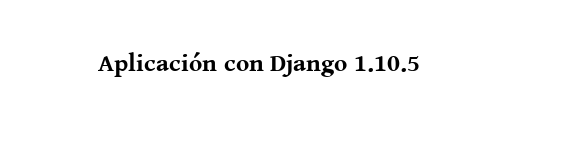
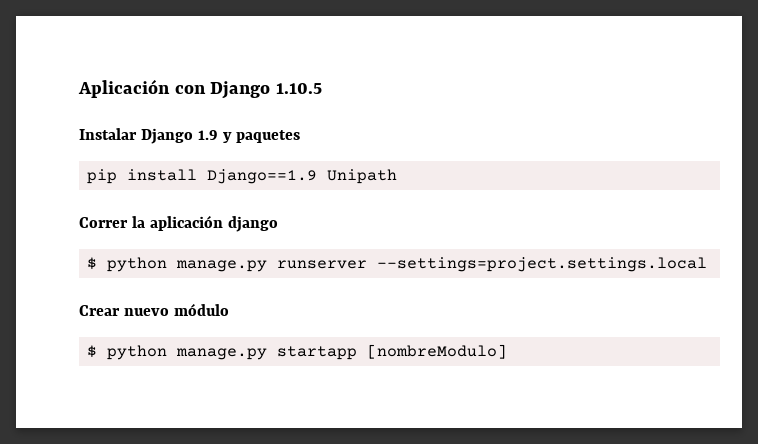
(420, 64) none -> [79,128,301,144] [87,169,398,184] [79,215,278,232] [87,257,708,272] [79,303,229,316] [87,344,508,360] // Instalar Django 1.9 y paquetes // pip install Django==1.9 Unipath // Correr la aplicación django // $ python manage.py runserver --settings=project.settings.local // Crear nuevo módulo // $ python manage.py startapp [nombreModulo]

